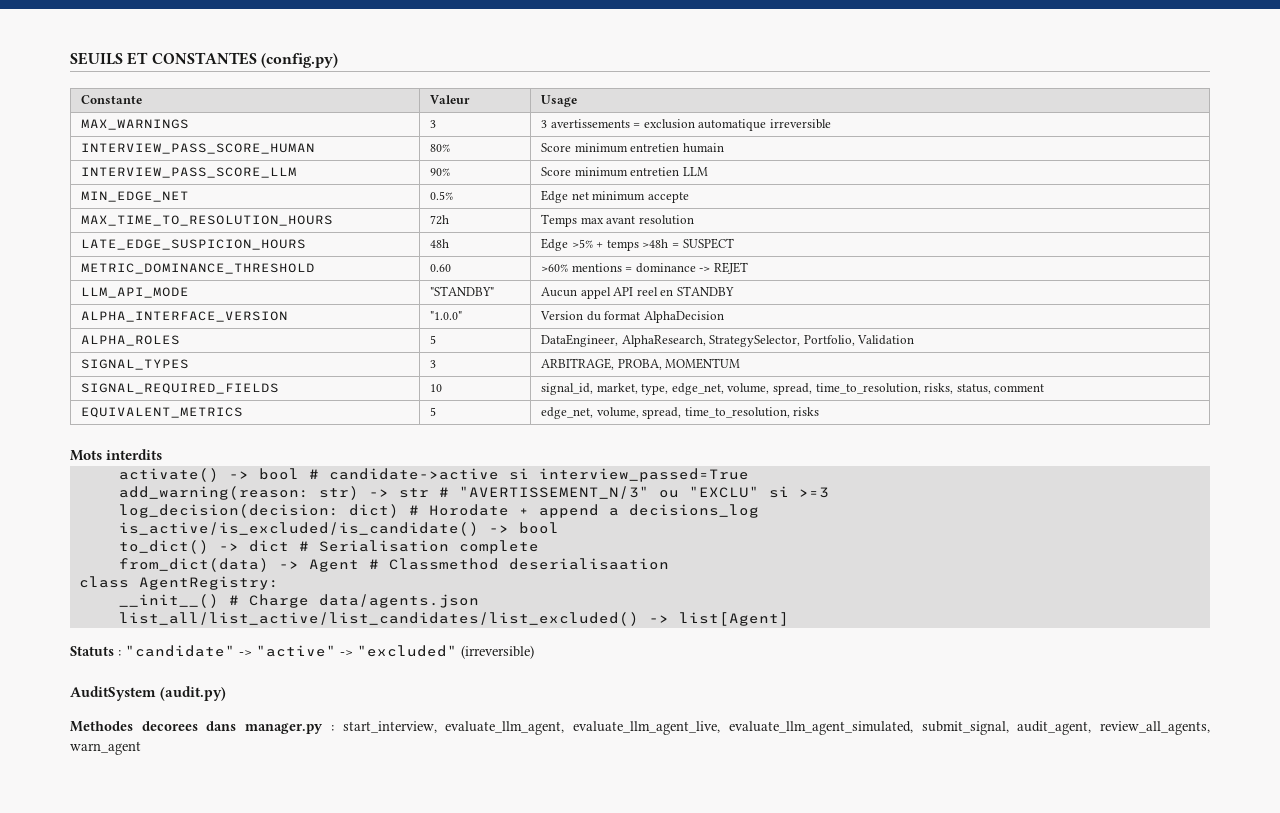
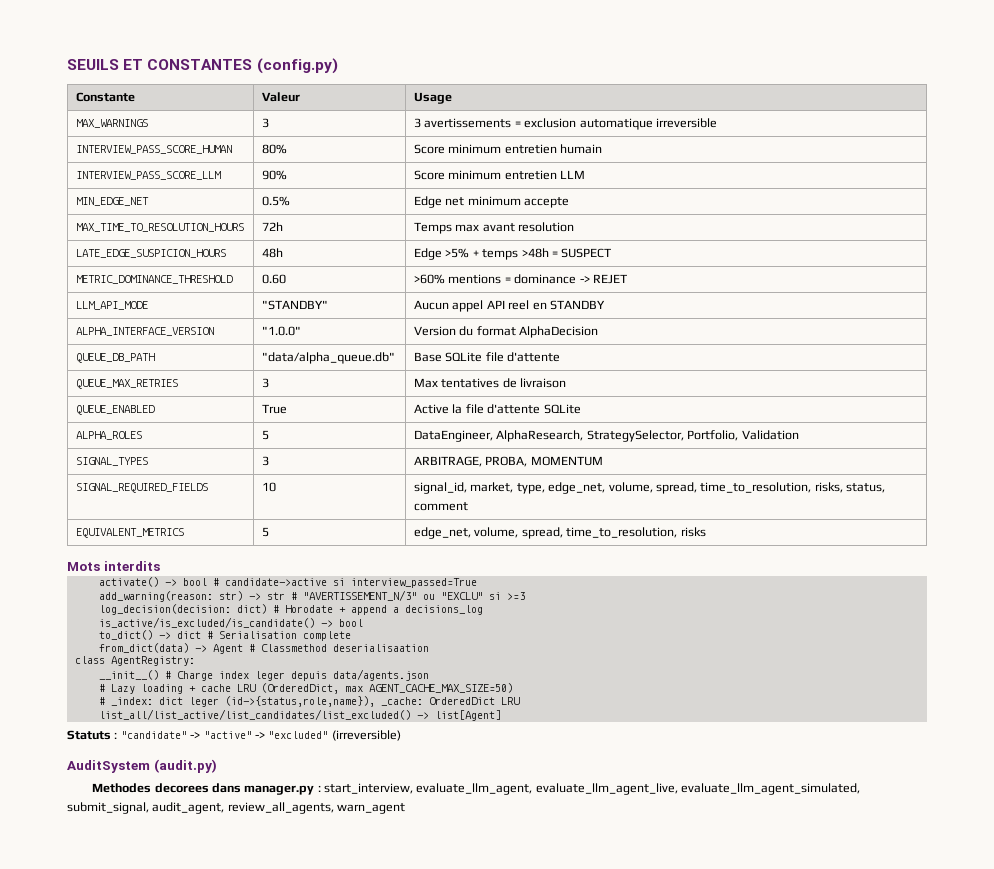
(724, 317) none -> [75,353,155,363] [261,352,395,364] [413,352,561,362] [75,379,178,389] [261,378,269,388] [413,378,567,388] [75,405,155,415] [261,404,287,414] [413,404,581,414] // QUEUE_DB_PATH | "data/alpha_queue.db" | Base SQLite file d'attente // QUEUE_MAX_RETRIES | 3 | Max tentatives de livraison // QUEUE_ENABLED | True | Active la file d'attente SQLite
[318,594,479,608] data/agents.json -> [218,669,429,681] [98,683,513,694] [98,696,520,707] index leger depuis data/agents.json // # Lazy loading + cache LRU (OrderedDict, max AGENT_CACHE_MAX_SIZE=50) // # _index: dict leger (id->{status,role,name}), _cache: OrderedDict LRU

